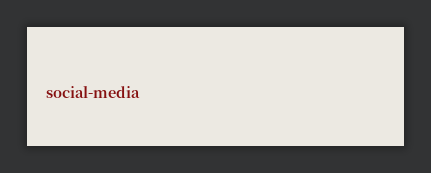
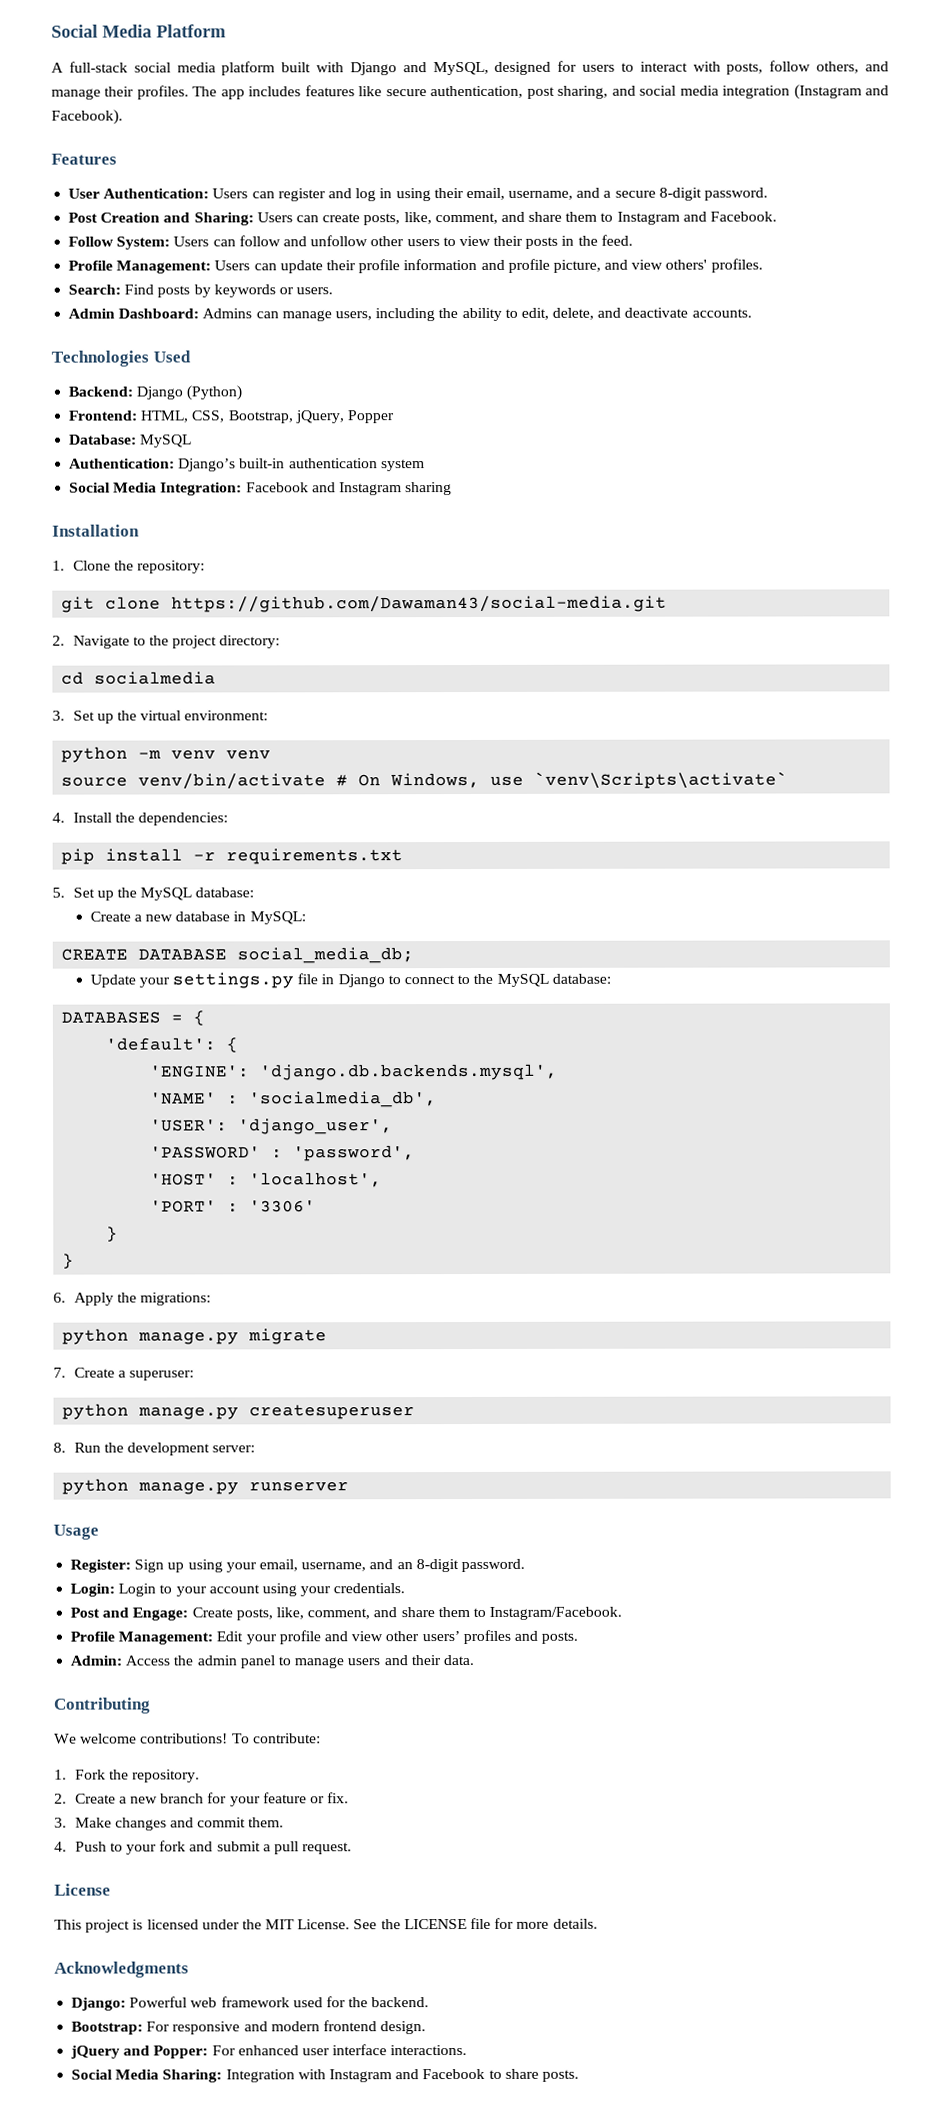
[46,86,140,98] social-media -> [51,24,226,38] [51,60,890,76] [51,84,890,100] [51,109,123,125] [51,153,117,165] [68,187,769,202] [68,211,778,226] [68,234,633,250] [68,258,763,274] [68,284,334,298] [68,307,752,322] [51,350,191,367] [68,385,243,401] [68,410,395,424] [69,434,193,448] [69,458,425,472] [69,482,453,496] [52,524,140,537] [52,560,206,574] [61,595,668,613] [52,635,281,649] [61,671,217,685] [52,710,269,724] [61,746,272,763] [61,771,789,790] [52,812,229,826] [61,848,404,865] [52,887,255,901] [89,911,306,925] [61,947,415,964] [89,972,611,989] [61,1010,206,1026] [105,1037,239,1053] [150,1063,559,1081] [150,1091,438,1108] [150,1118,394,1135] [150,1145,416,1162] [150,1172,383,1188] [150,1200,317,1213] [106,1226,119,1242] [62,1253,75,1269] [53,1292,212,1306] [62,1328,328,1345] [53,1367,195,1381] [62,1403,416,1420] [53,1442,256,1456] [62,1478,350,1495] [53,1524,99,1540] [70,1558,525,1573] [70,1583,406,1597] [70,1606,623,1621] [70,1629,579,1645] [70,1654,474,1669] [54,1697,151,1714] [54,1733,321,1744] [54,1769,201,1783] [54,1792,350,1807] [54,1817,285,1831] [54,1840,353,1855] [54,1883,111,1896] [54,1917,598,1933] [54,1961,189,1978] [71,1996,430,2011] [71,2020,427,2035] [70,2044,468,2059] [71,2068,579,2083] Social Media Platform // A full-stack social media platform built with Django and MySQL, designed for users to interact with posts, follow others, and manage their profiles. The app includes features like secure authentication, post sharing, and social media integration (Instagram and Facebook). // Features // User Authentication: Users can register and log in using their email, username, and a secure 8-digit password. // Post Creation and Sharing: Users can create posts, like, comment, and share them to Instagram and Facebook. // Follow System: Users can follow and unfollow other users to view their posts in the feed. // Profile Management: Users can update their profile information and profile picture, and view others' profiles. // Search: Find posts by keywords or users. // Admin Dashboard: Admins can manage users, including the ability to edit, delete, and deactivate accounts. // Technologies Used // Backend: Django (Python) // Frontend: HTML, CSS, Bootstrap, jQuery, Popper // Database: MySQL // Authentication: Django’s built-in authentication system // Social Media Integration: Facebook and Instagram sharing // Installation // 1. Clone the repository: // git clone https://github.com/Dawaman43/social-media.git // 2. Navigate to the project directory: // cd socialmedia // 3. Set up the virtual environment: // python -m venv venv // source venv/bin/activate # On Windows, use `venv\Scripts\activate` // 4. Install the dependencies: // pip install -r requirements.txt // 5. Set up the MySQL database: // Create a new database in MySQL: // CREATE DATABASE social_media_db; // Update your settings.py file in Django to connect to the MySQL database: // DATABASES = { // 'default': { // 'ENGINE': 'django.db.backends.mysql', // 'NAME' : 'socialmedia_db', // 'USER': 'django_user', // 'PASSWORD' : 'password', // 'HOST' : 'localhost', // 'PORT' : '3306' // } // } // 6. Apply the migrations: // python manage.py migrate // 7. Create a superuser: // python manage.py createsuperuser // 8. Run the development server: // python manage.py runserver // Usage // Register: Sign up using your email, username, and an 8-digit password. // Login: Login to your account using your credentials. // Post and Engage: Create posts, like, comment, and share them to Instagram/Facebook. // Profile Management: Edit your profile and view other users’ profiles and posts. // Admin: Access the admin panel to manage users and their data. // Contributing // We welcome contributions! To contribute: // 1. Fork the repository. // 2. Create a new branch for your feature or fix. // 3. Make changes and commit them. // 4. Push to your fork and submit a pull request. // License // This project is licensed under the MIT License. See the LICENSE file for more details. // Acknowledgments // Django: Powerful web framework used for the backend. // Bootstrap: For responsive and modern frontend design. // jQuery and Popper: For enhanced user interface interactions. // Social Media Sharing: Integration with Instagram and Facebook to share posts.

